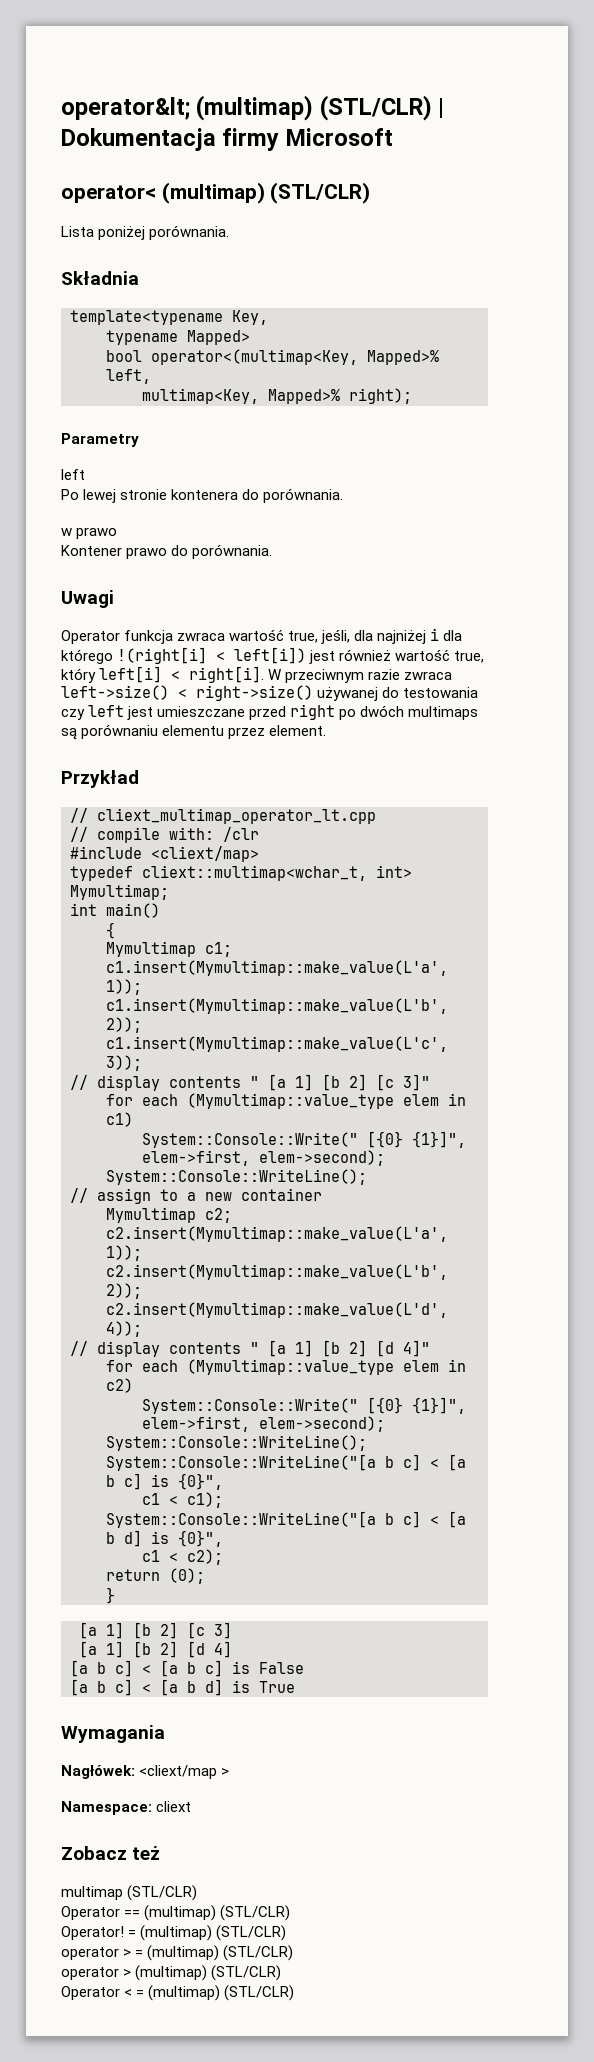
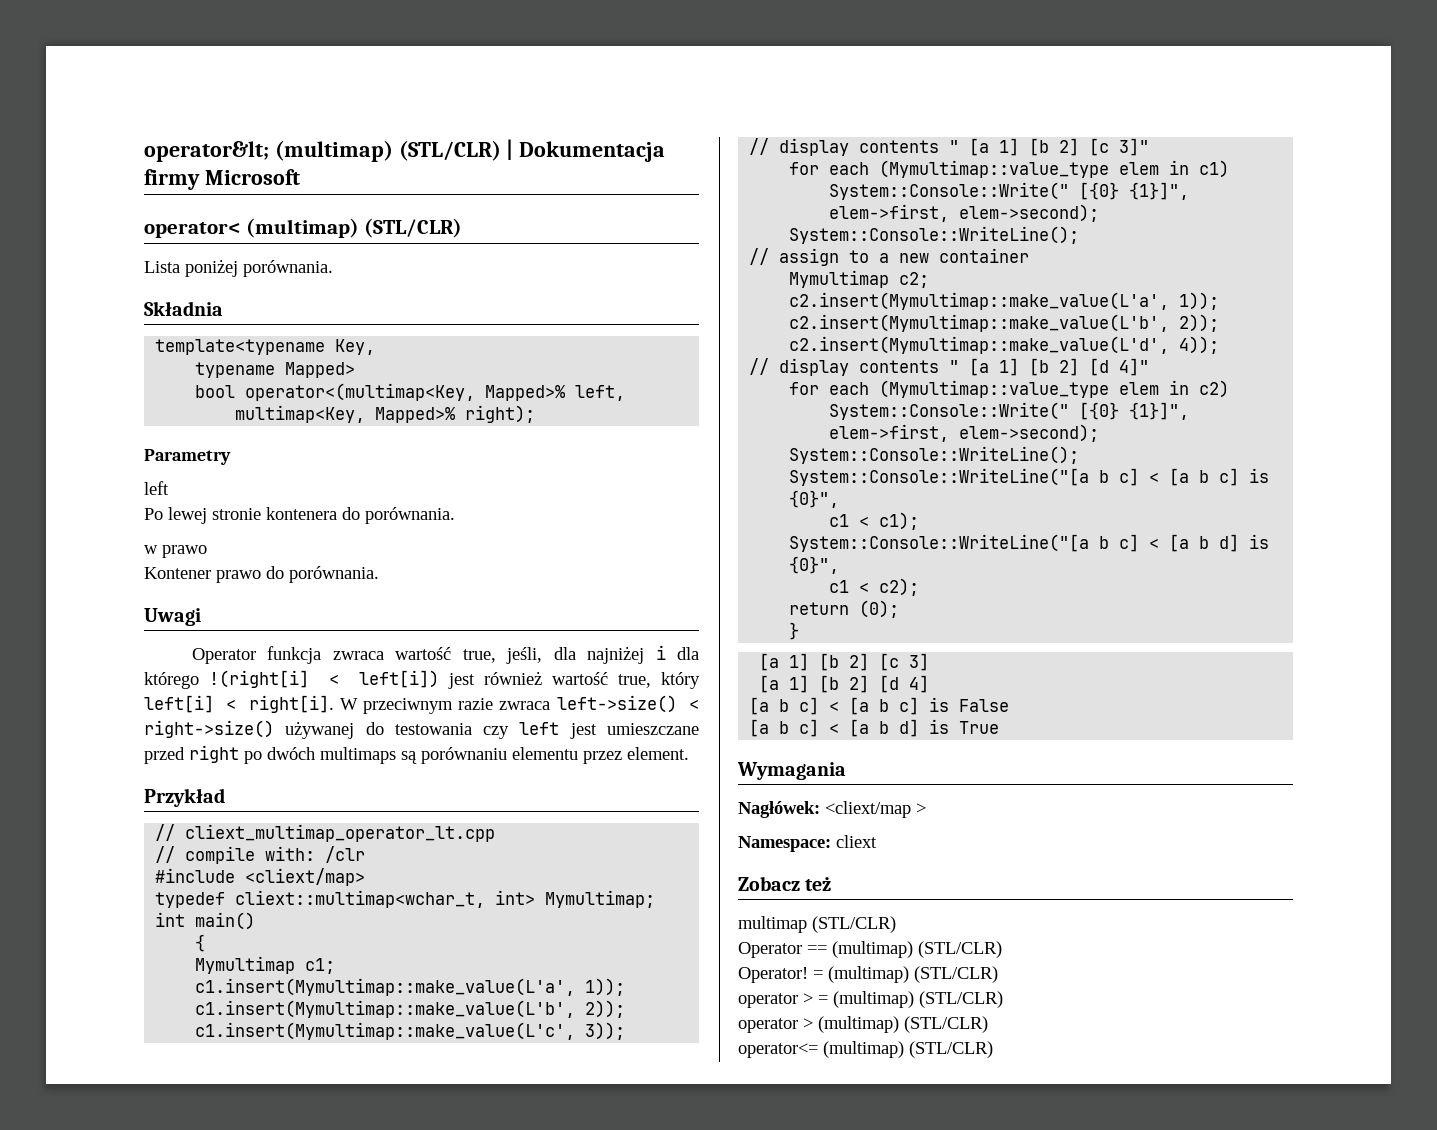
[61,1986,145,2000] Operator < = -> [738,1043,818,1058] operator<=

